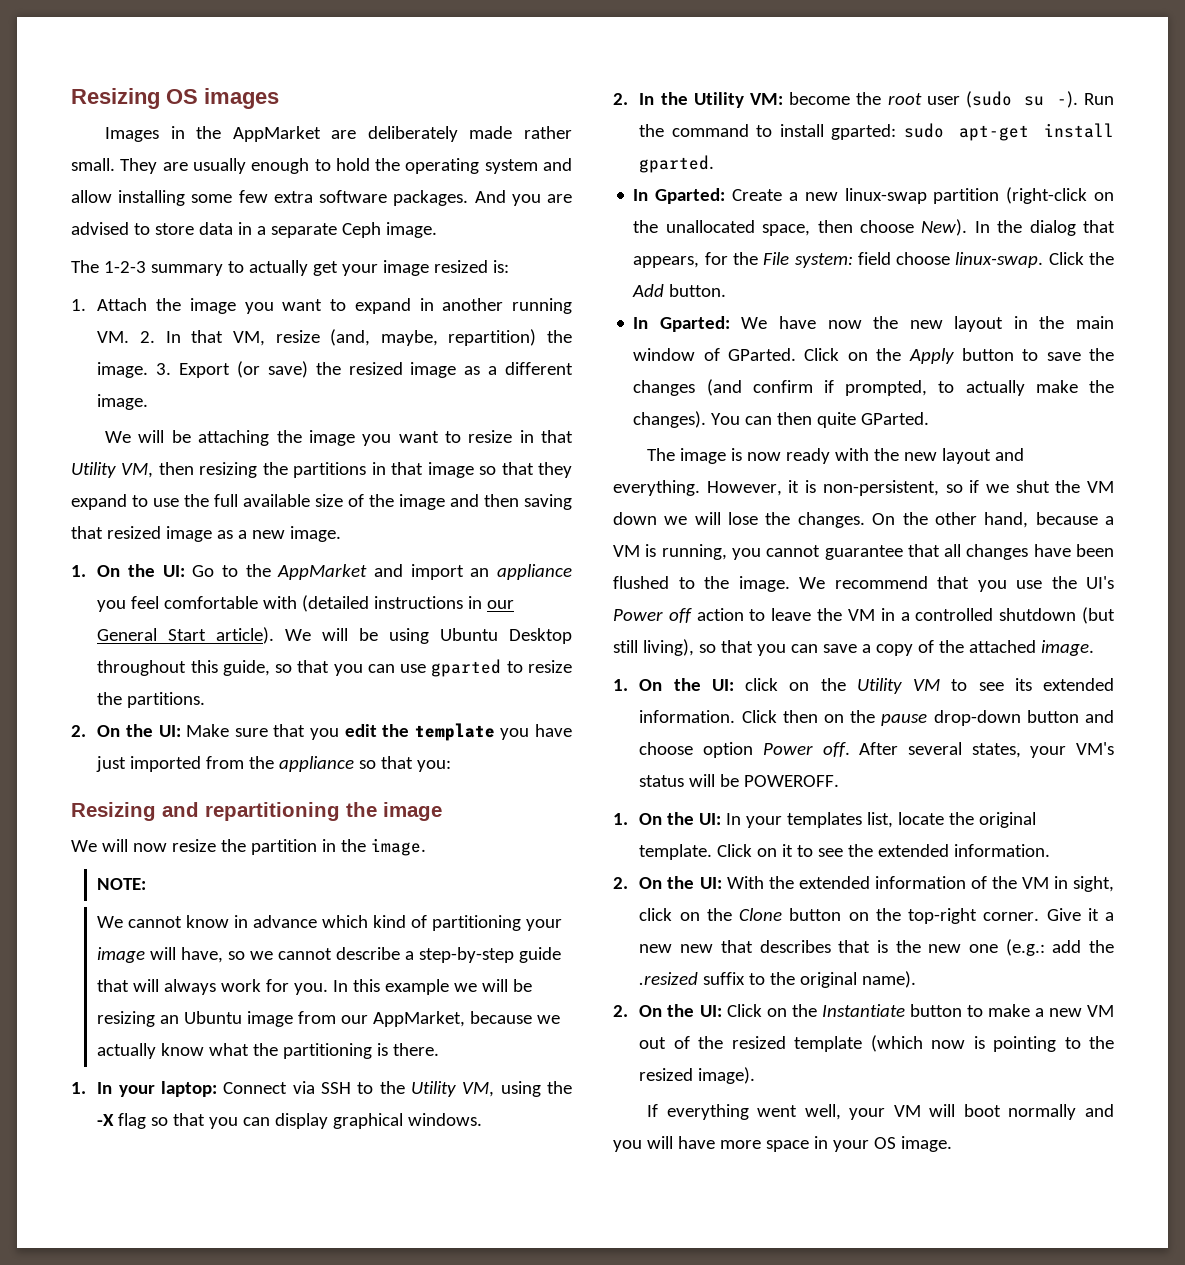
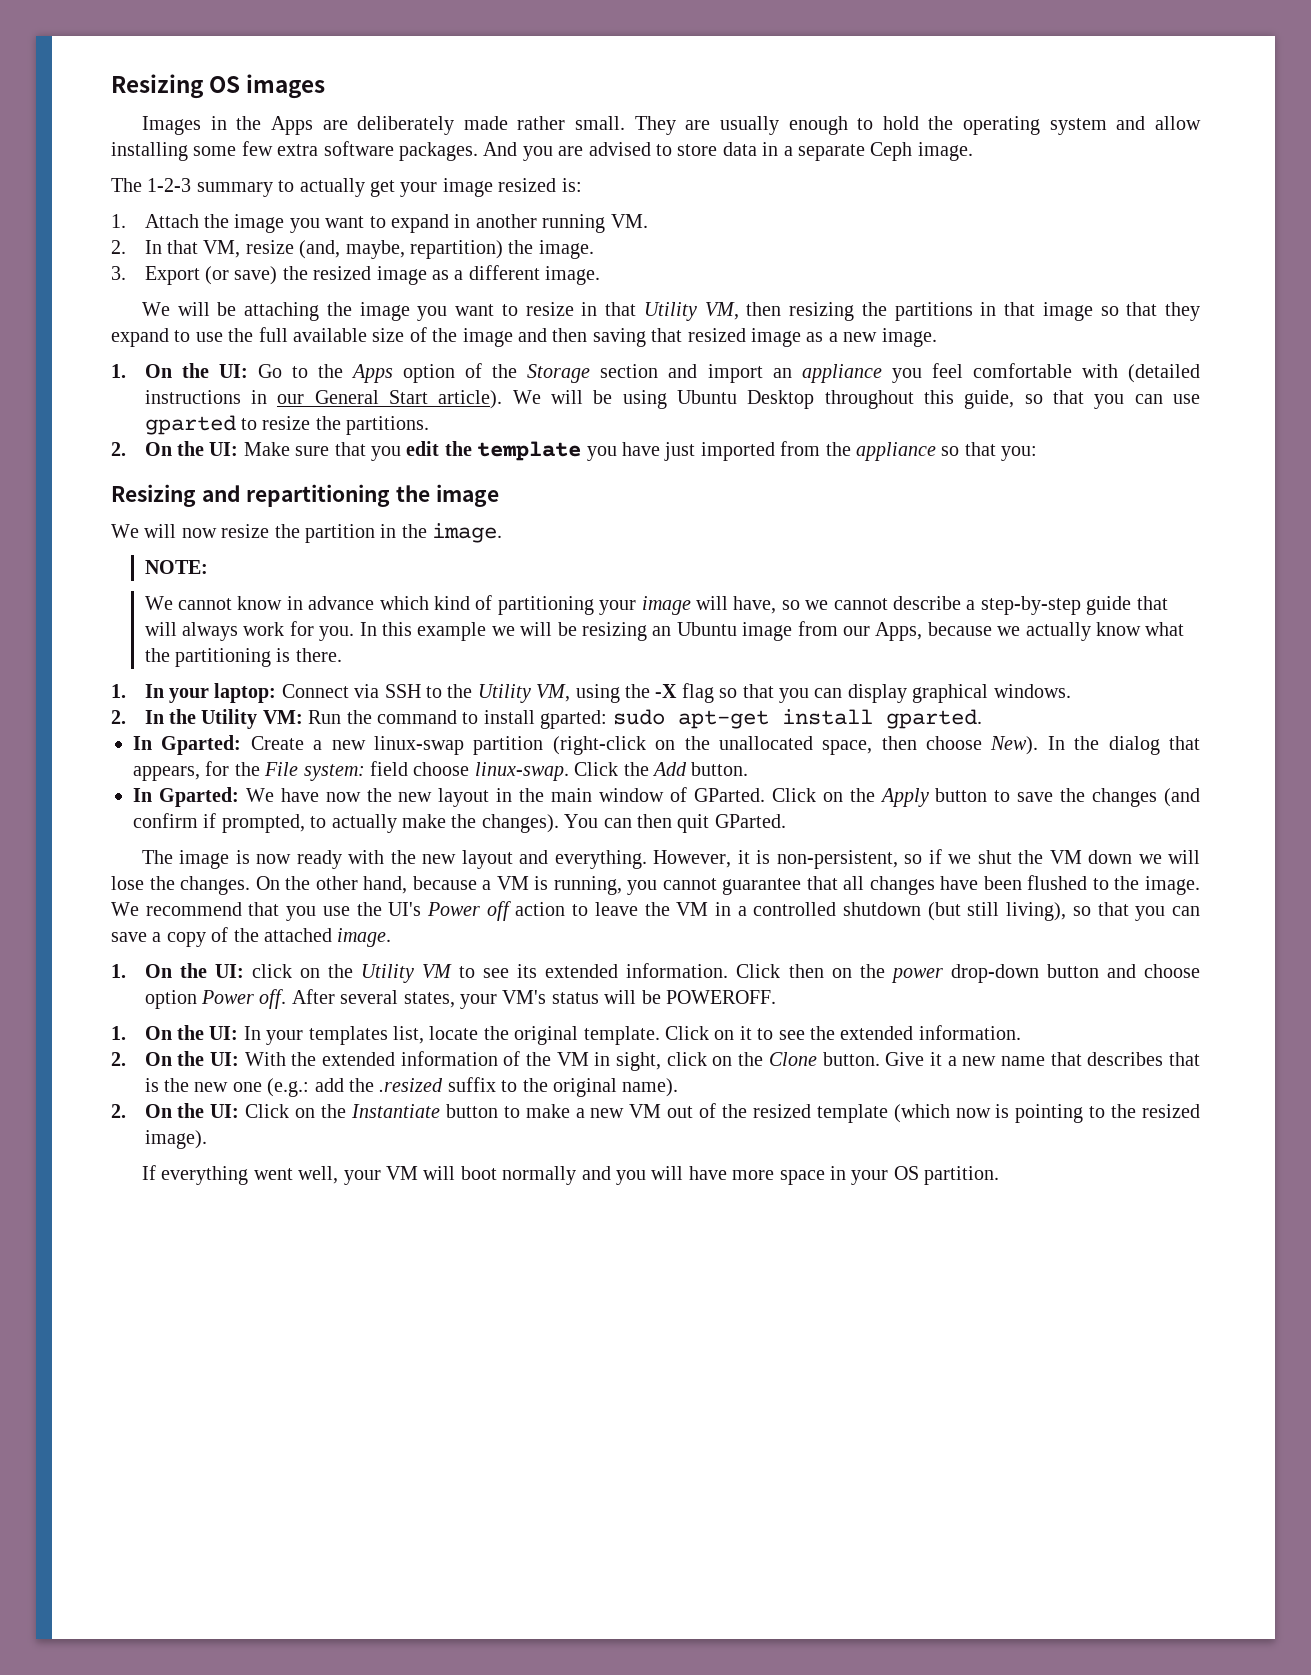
[232,126,321,142] AppMarket -> [270,116,313,135] Apps
(130, 337) none -> (648, 221) //
(149, 370) none -> (594, 249) //
[277,564,368,580] AppMarket -> [351,363,659,383] Apps option of the Storage section
[373,1011,466,1027] AppMarket, -> [875,622,923,641] Apps,
[789,91,1078,108] become the root user (sudo su -). -> (303, 717) none
[817,412,857,428] quite -> [677,814,710,833] quit
[881,714,928,726] pause -> [890,968,943,983] power
[789,908,1040,924] button on the top-right corner. -> [822,1052,880,1066] button.
[680,944,714,953] new -> [1000,1056,1045,1066] name
[900,1136,952,1152] image. -> [924,1166,1000,1185] partition.

